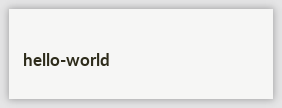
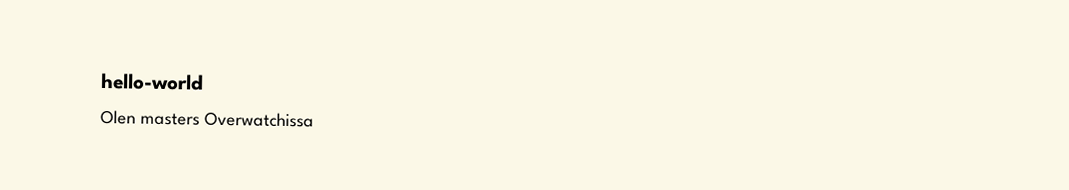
(110, 59) none -> [100,109,314,128] // Olen masters Overwatchissa

